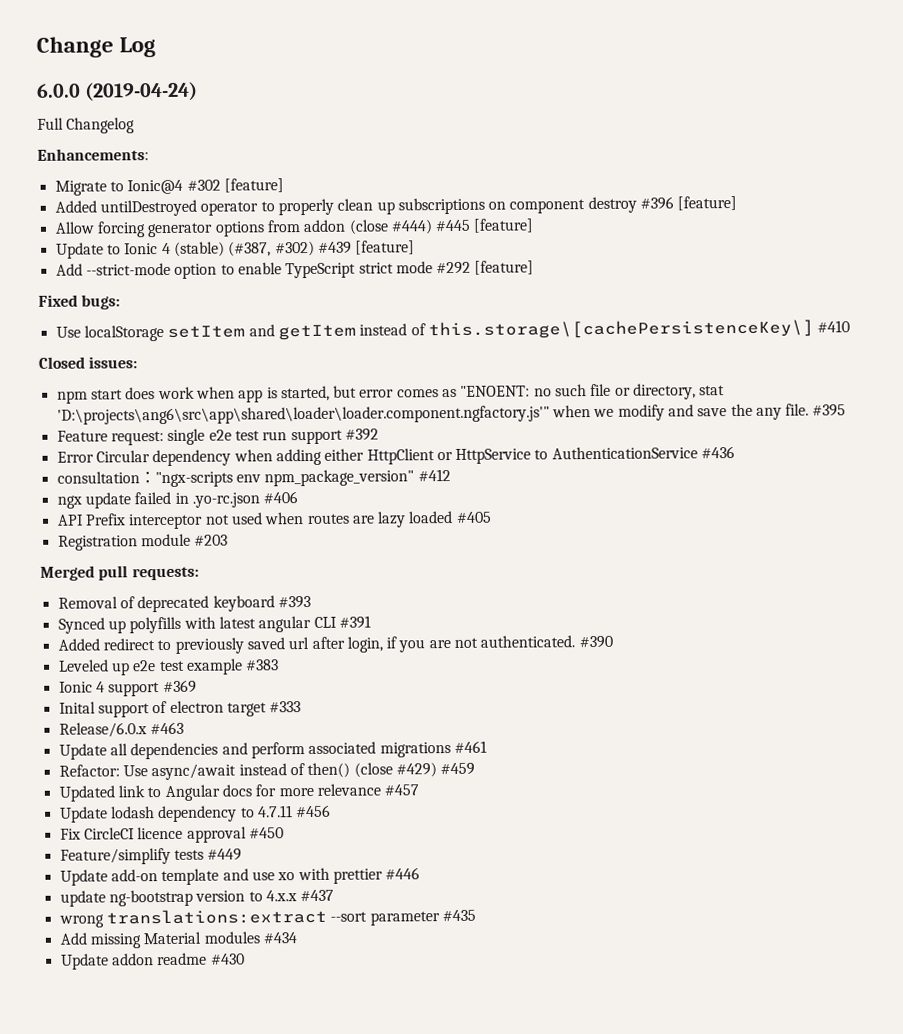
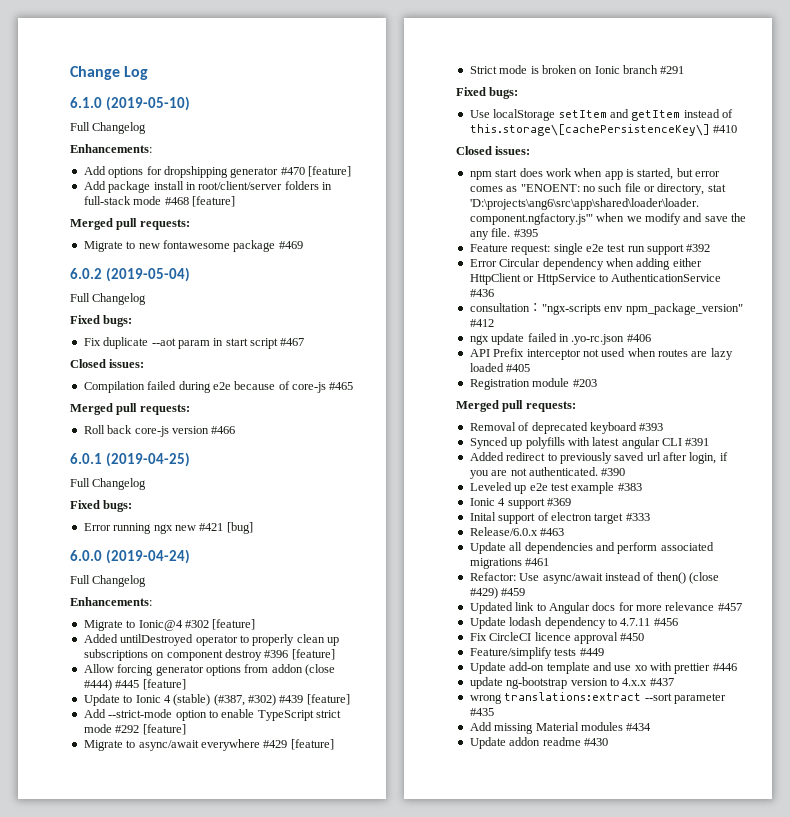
(157, 47) none -> [70,96,190,111] [70,122,147,134] [70,144,152,153] [83,166,351,178] [83,181,332,193] [83,196,235,207] [70,218,190,230] [83,240,303,252] [70,267,190,282] [70,293,147,305] [70,315,133,327] [83,337,305,349] [70,359,145,368] [83,381,354,393] [70,403,190,415] [83,425,236,437] [70,452,190,467] [70,478,147,490] [70,500,133,512] [83,522,253,534] // 6.1.0 (2019-05-10) // Full Changelog // Enhancements: // Add options for dropshipping generator #470 [feature] // Add package install in root/client/server folders in full-stack mode #468 [feature] // Merged pull requests: // Migrate to new fontawesome package #469 // 6.0.2 (2019-05-04) // Full Changelog // Fixed bugs: // Fix duplicate --aot param in start script #467 // Closed issues: // Compilation failed during e2e because of core-js #465 // Merged pull requests: // Roll back core-js version #466 // 6.0.1 (2019-04-25) // Full Changelog // Fixed bugs: // Error running ngx new #421 [bug]
(535, 267) none -> [83,739,334,751] [469,65,685,74] // Migrate to async/await everywhere #429 [feature] // Strict mode is broken on Ionic branch #291

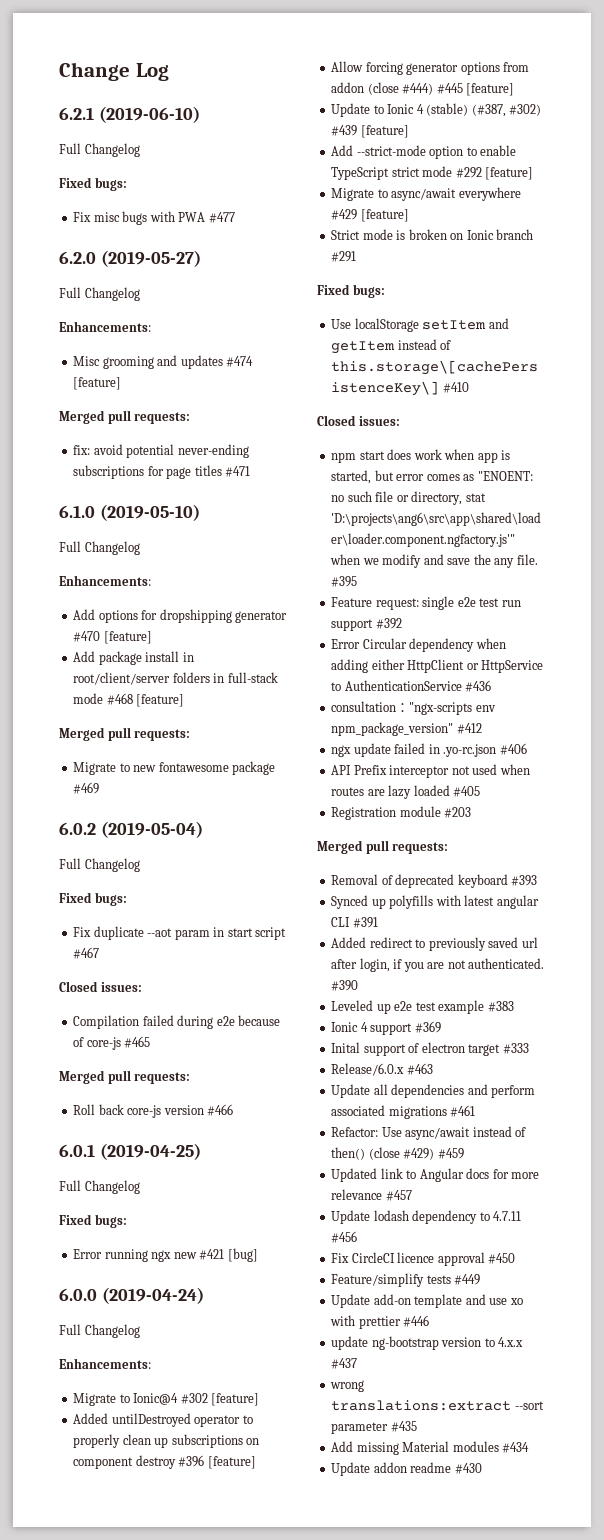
(149, 73) none -> [59,106,200,123] [59,143,140,157] [59,177,127,191] [73,211,235,225] [59,250,201,267] [59,287,140,301] [59,321,151,332] [73,355,254,369] [73,377,122,390] [59,410,191,424] [73,444,249,458] [73,465,251,479] // 6.2.1 (2019-06-10) // Full Changelog // Fixed bugs: // Fix misc bugs with PWA #477 // 6.2.0 (2019-05-27) // Full Changelog // Enhancements: // Misc grooming and updates #474 [feature] // Merged pull requests: // fix: avoid potential never-ending subscriptions for page titles #471

